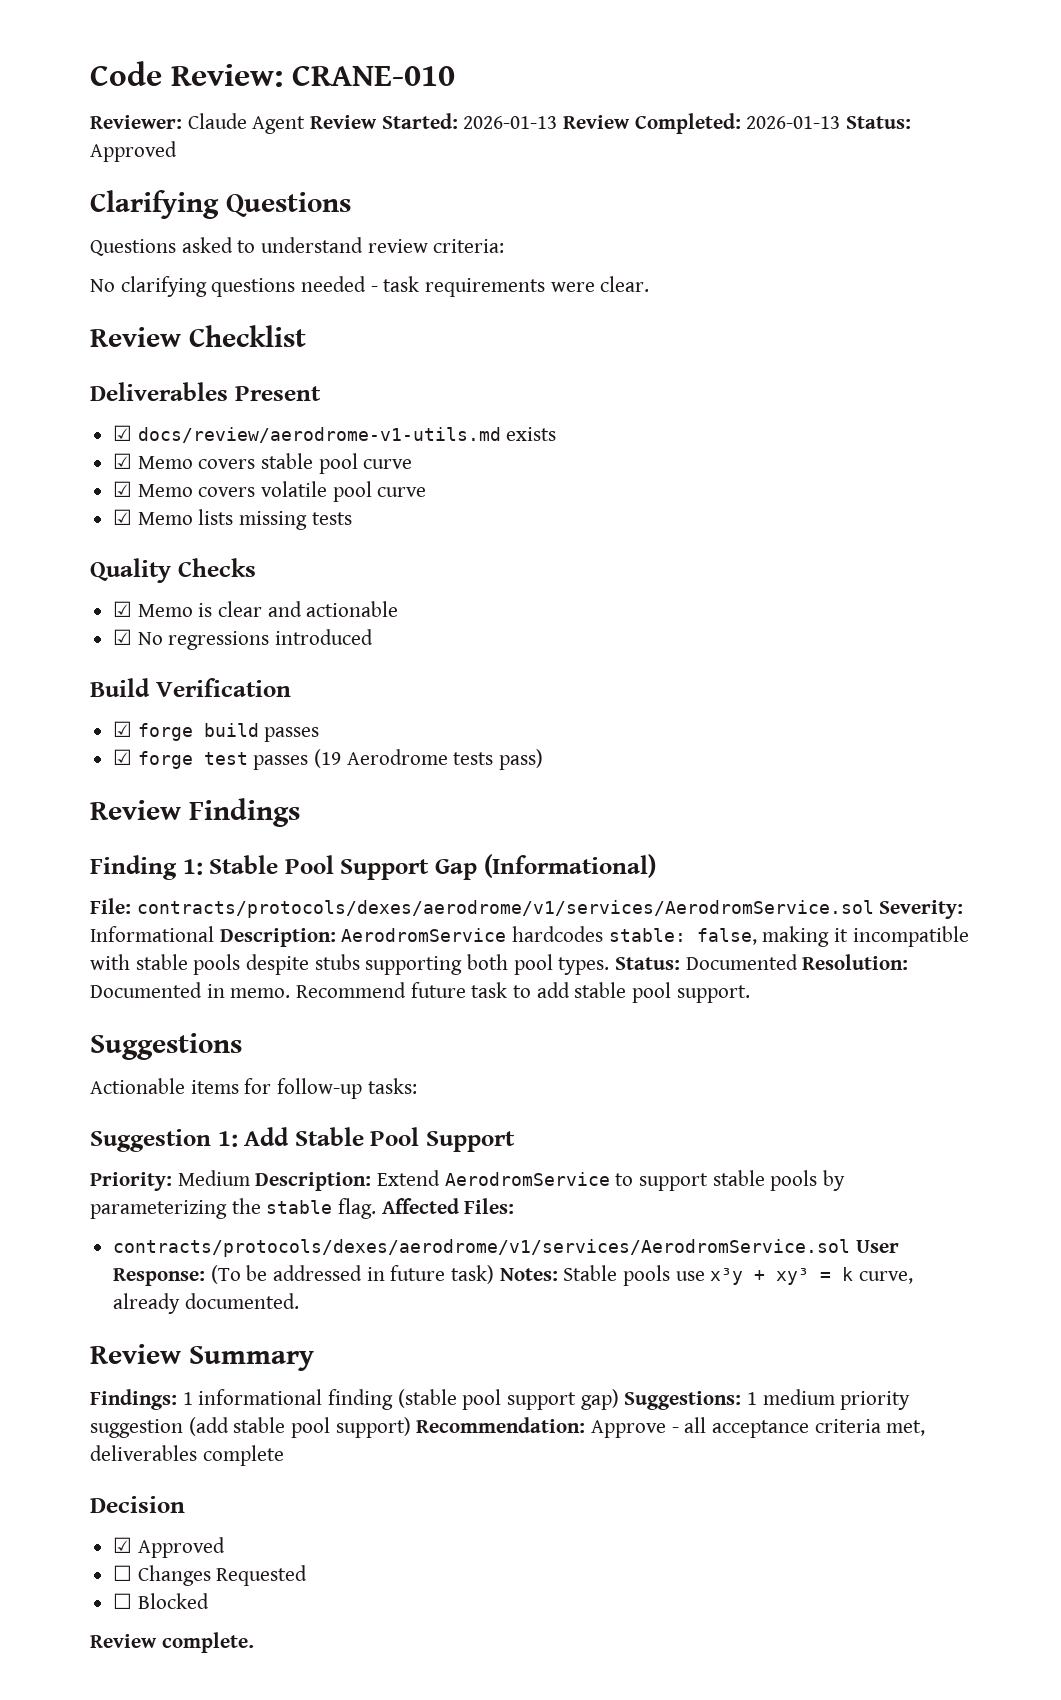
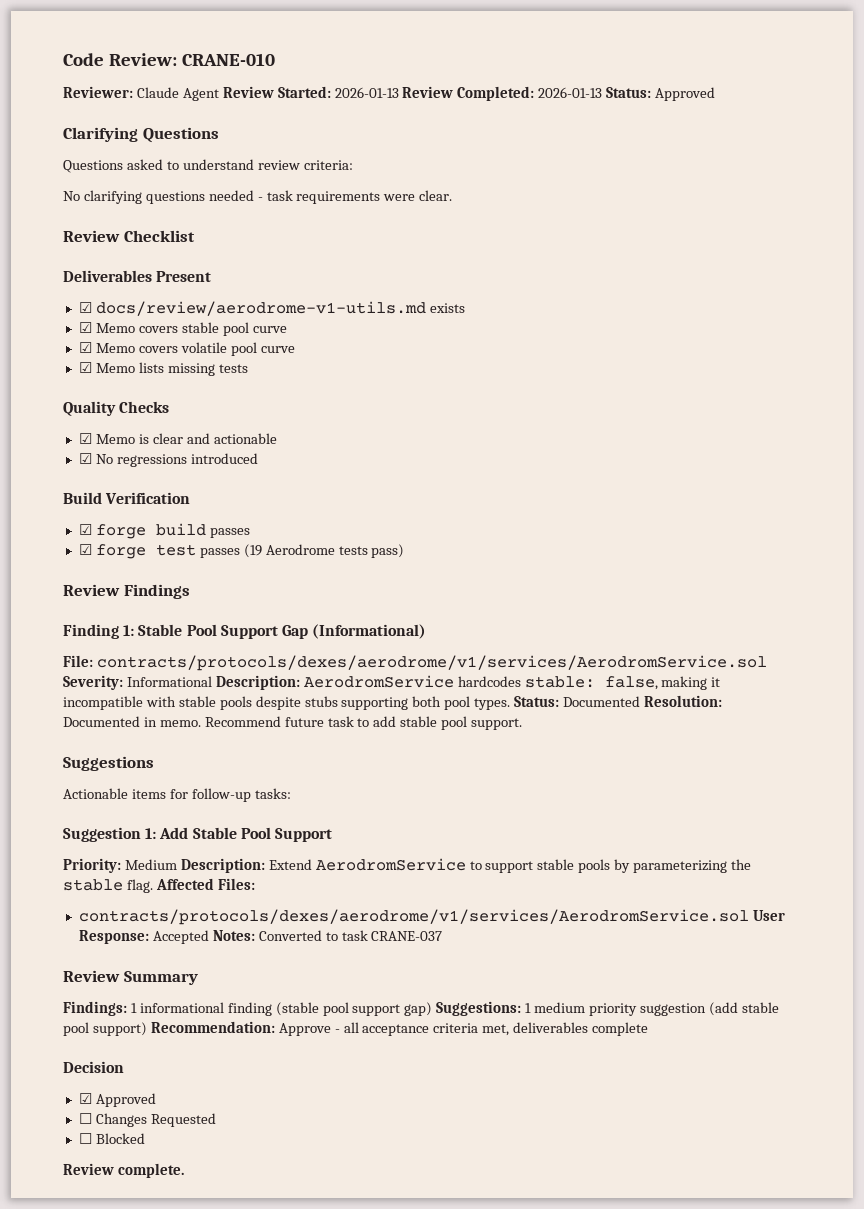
[210,1265,914,1286] [113,1293,299,1314] (To be addressed in future task) Notes: Stable pools use x³y + xy³ = k curve, already documented. -> [152,930,443,944] Accepted Notes: Converted to task CRANE-037

